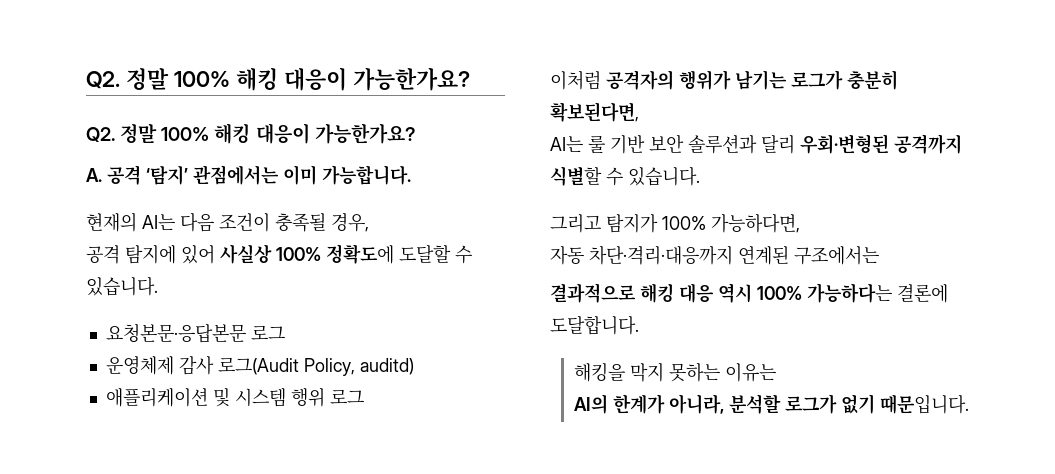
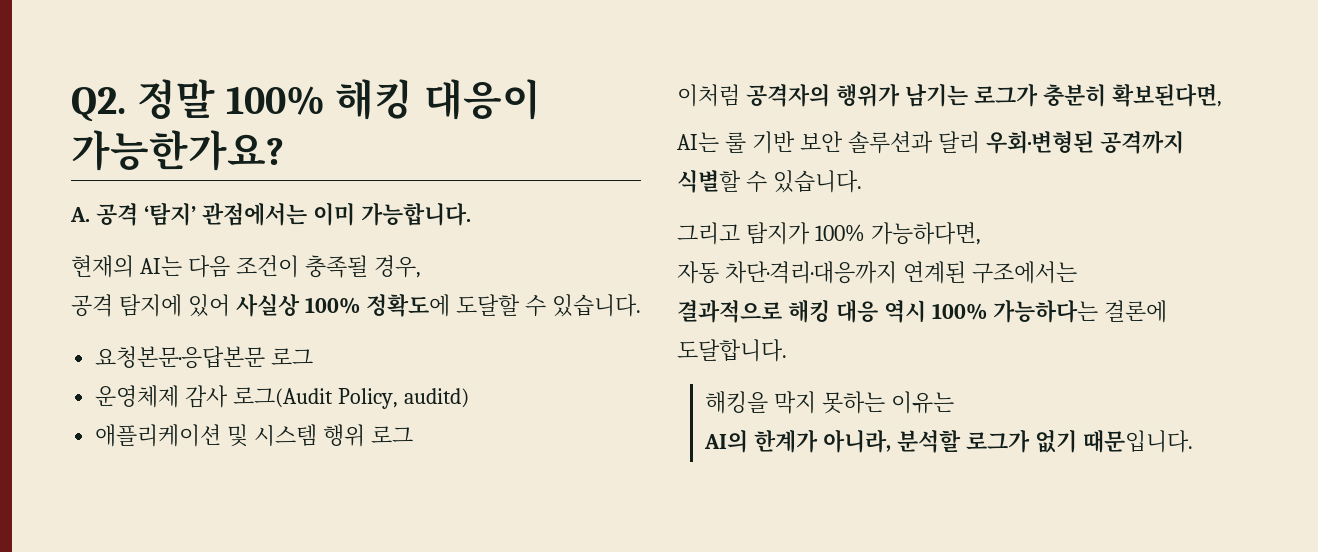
[86,67,470,91] [86,123,416,144] Q2. 정말 100% 해킹 대응이 가능한가요? // Q2. 정말 100% 해킹 대응이 가능한가요? -> [71,79,542,122] [71,130,284,171] Q2. 정말 100% 해킹 대응이 가능한가요?

